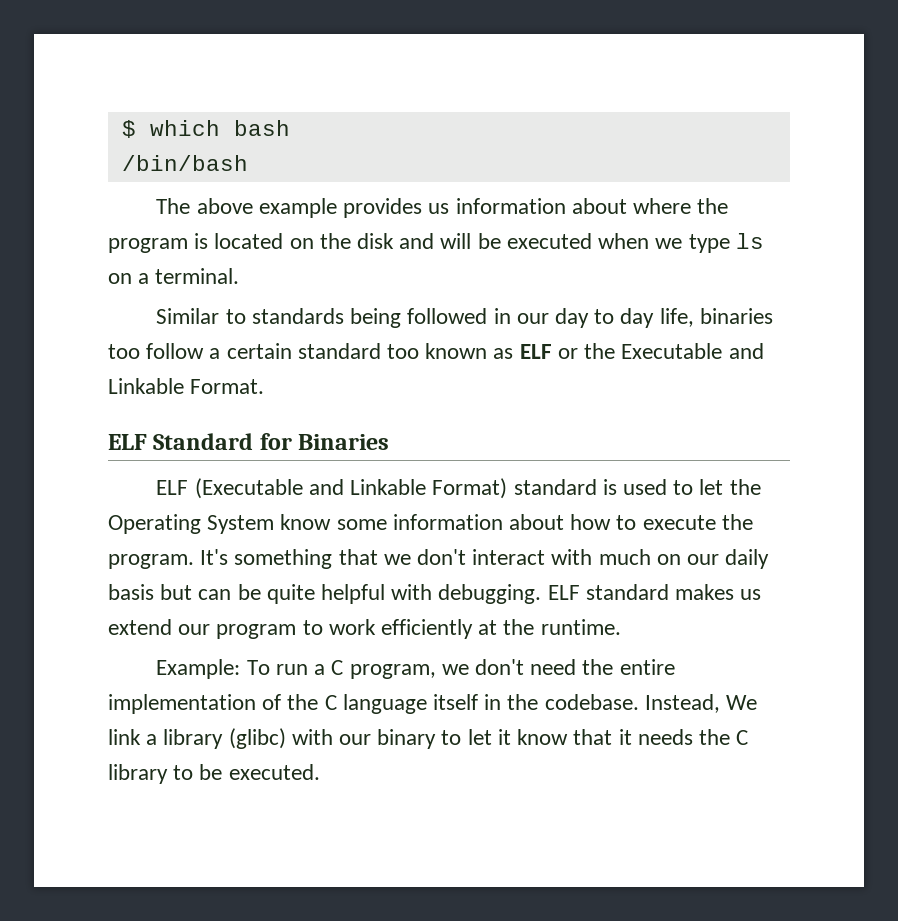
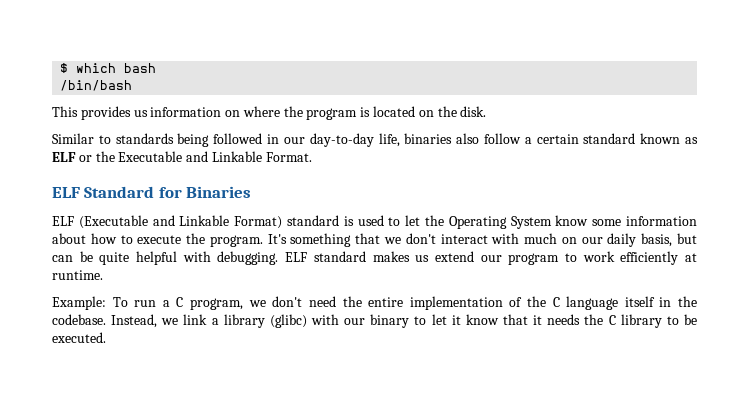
[156,198,337,218] The above example -> [52,106,78,117] This
[571,198,627,214] about -> [225,110,241,117] on
[357,233,764,253] [108,268,240,284] disk and will be executed when we type ls on a terminal. -> [460,106,487,117] disk.
[554,308,655,328] day to day -> [309,133,374,147] day-to-day
[108,344,140,359] too -> [456,133,480,144] also
[387,344,420,359] too -> (636, 138) none
[108,584,154,600] basis -> [641,233,673,247] basis,
[503,619,535,635] the -> (697, 257) none
[726,695,758,710] We -> [161,318,179,325] we

